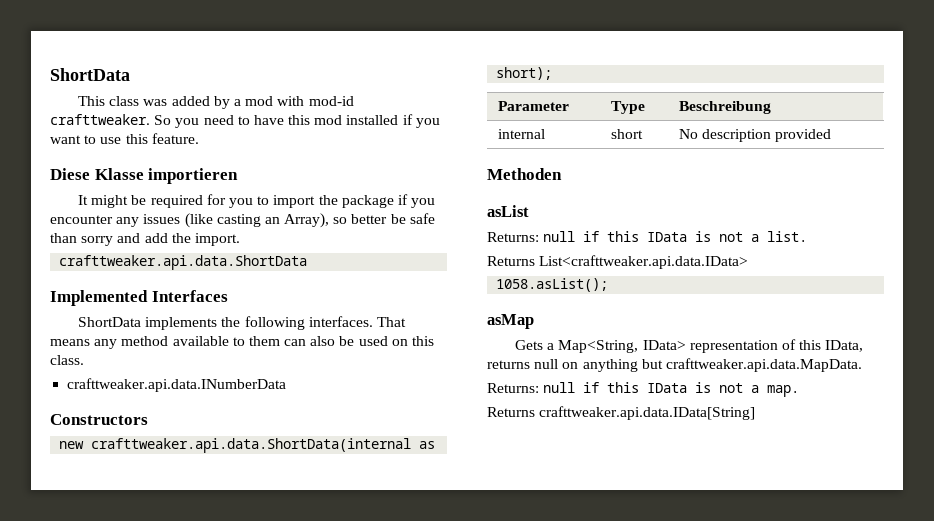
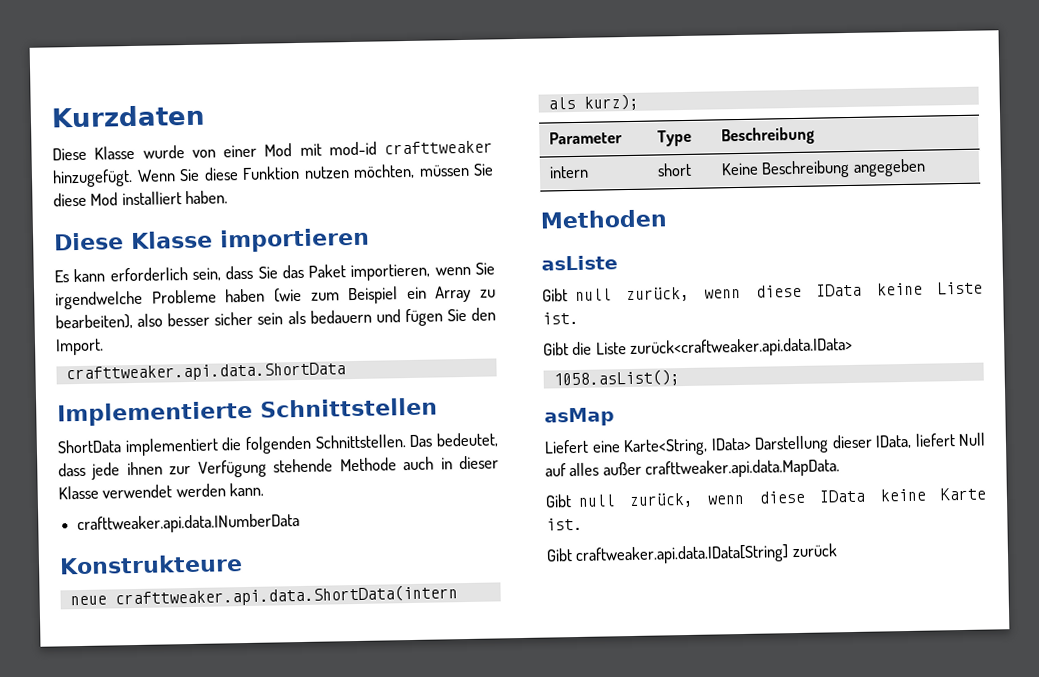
[50,68,130,81] [78,96,354,109] [50,114,440,128] [50,133,199,144] [50,168,239,184] [78,194,436,208] [50,213,435,228] [50,233,240,246] ShortData // This class was added by a mod with mod-id crafttweaker. So you need to have this mod installed if you want to use this feature. // Diese Klasse importieren // It might be required for you to import the package if you encounter any issues (like casting an Array), so better be safe than sorry and add the import. -> [51,104,206,128] [52,140,493,161] [52,163,494,188] [53,190,229,207] [54,227,370,253] [54,262,496,283] [55,285,496,310] [55,307,497,330] [55,338,104,356] Kurzdaten // Diese Klasse wurde von einer Mod mit mod-id crafttweaker hinzugefügt. Wenn Sie diese Funktion nutzen möchten, müssen Sie diese Mod installiert haben. // Diese Klasse importieren // Es kann erforderlich sein, dass Sie das Paket importieren, wenn Sie irgendwelche Probleme haben (wie zum Beispiel ein Array zu bearbeiten), also besser sicher sein als bedauern und fügen Sie den Import.
[50,290,228,306] [78,316,407,330] [50,336,435,349] [50,355,84,365] [67,378,287,392] [50,414,148,425] [59,438,436,453] [496,67,553,80] Implemented Interfaces // ShortData implements the following interfaces. That means any method available to them can also be used on this class. // crafttweaker.api.data.INumberData // Constructors // new crafttweaker.api.data.ShortData(internal as short); -> [57,397,438,427] [57,432,498,457] [58,455,500,480] [58,482,265,500] [77,513,301,535] [59,554,243,575] [69,584,458,608] [547,93,639,111] Implementierte Schnittstellen // ShortData implementiert die folgenden Schnittstellen. Das bedeutet, dass jede ihnen zur Verfügung stehende Methode auch in dieser Klasse verwendet werden kann. // crafttweaker.api.data.INumberData // Konstrukteure // neue crafttweaker.api.data.ShortData(intern als kurz);
[497,129,545,139] internal -> [548,165,589,179] intern
[678,129,832,142] [487,168,562,180] [487,205,529,217] [487,231,808,242] [487,255,749,269] [496,278,609,292] [487,314,534,329] [515,339,864,353] [487,358,862,372] [487,382,800,397] [487,406,756,420] No description provided // Methoden // asList // Returns: null if this IData is not a list. // Returns List<crafttweaker.api.data.IData> // 1058.asList(); // asMap // Gets a Map<String, IData> representation of this IData, returns null on anything but crafttweaker.api.data.MapData. // Returns: null if this IData is not a map. // Returns crafttweaker.api.data.IData[String] -> [720,158,926,179] [540,209,667,229] [541,255,618,271] [542,281,983,303] [542,311,579,325] [543,336,854,358] [552,369,680,388] [544,407,615,427] [544,432,986,457] [545,458,841,479] [545,487,987,509] [546,517,583,531] [546,543,838,566] Keine Beschreibung angegeben // Methoden // asListe // Gibt null zurück, wenn diese IData keine Liste ist. // Gibt die Liste zurück<craftweaker.api.data.IData> // 1058.asList(); // asMap // Liefert eine Karte<String, IData> Darstellung dieser IData, liefert Null auf alles außer crafttweaker.api.data.MapData. // Gibt null zurück, wenn diese IData keine Karte ist. // Gibt craftweaker.api.data.IData[String] zurück

